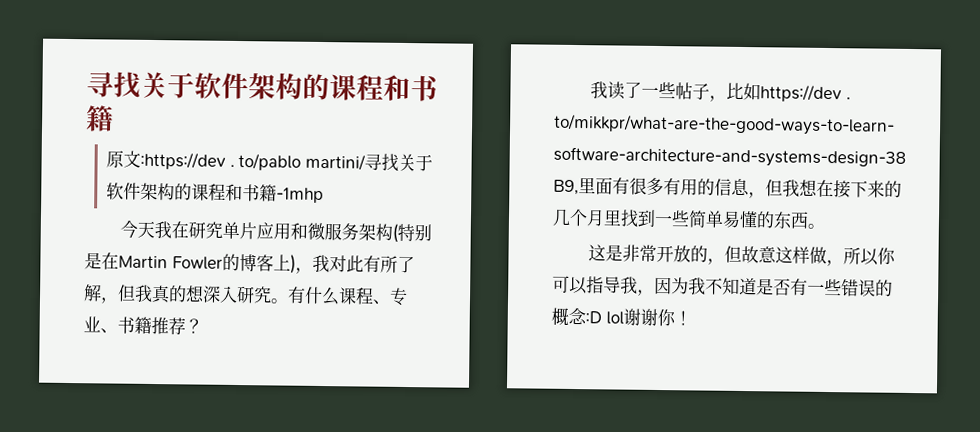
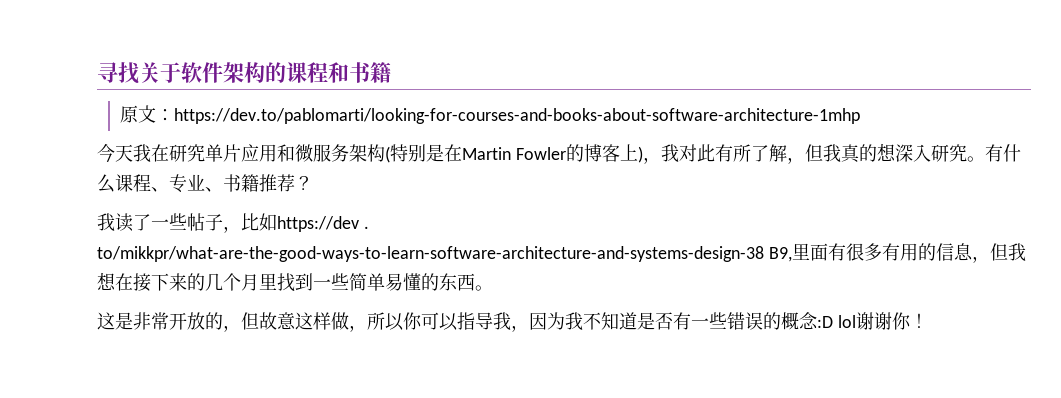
[140,151,433,172] [106,182,325,204] :https://dev . to/pablo martini/寻找关于软件架构的课程和书籍-1mhp -> [156,108,861,124] ：https://dev.to/pablomarti/looking-for-courses-and-books-about-software-architecture-1mhp

